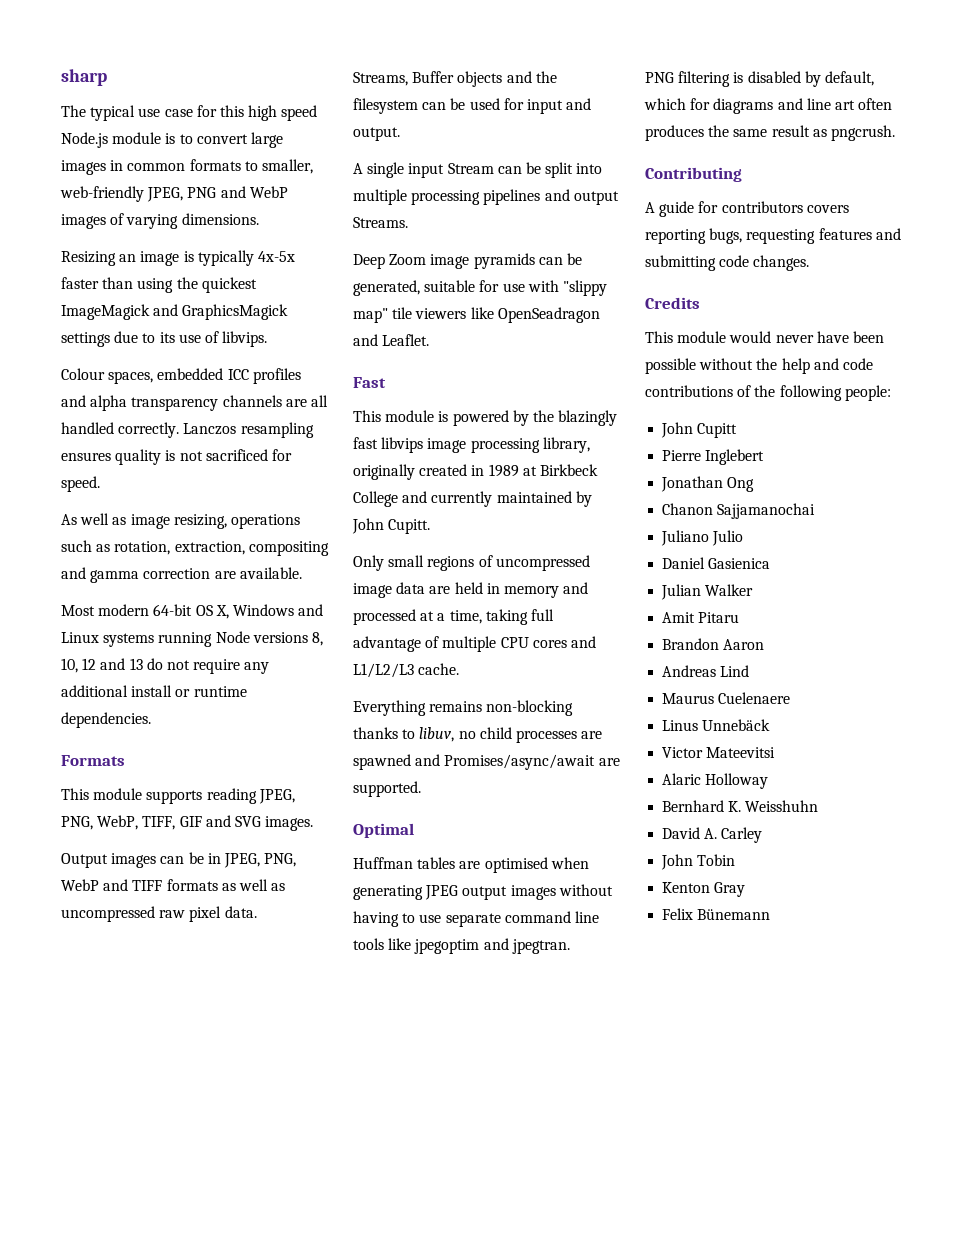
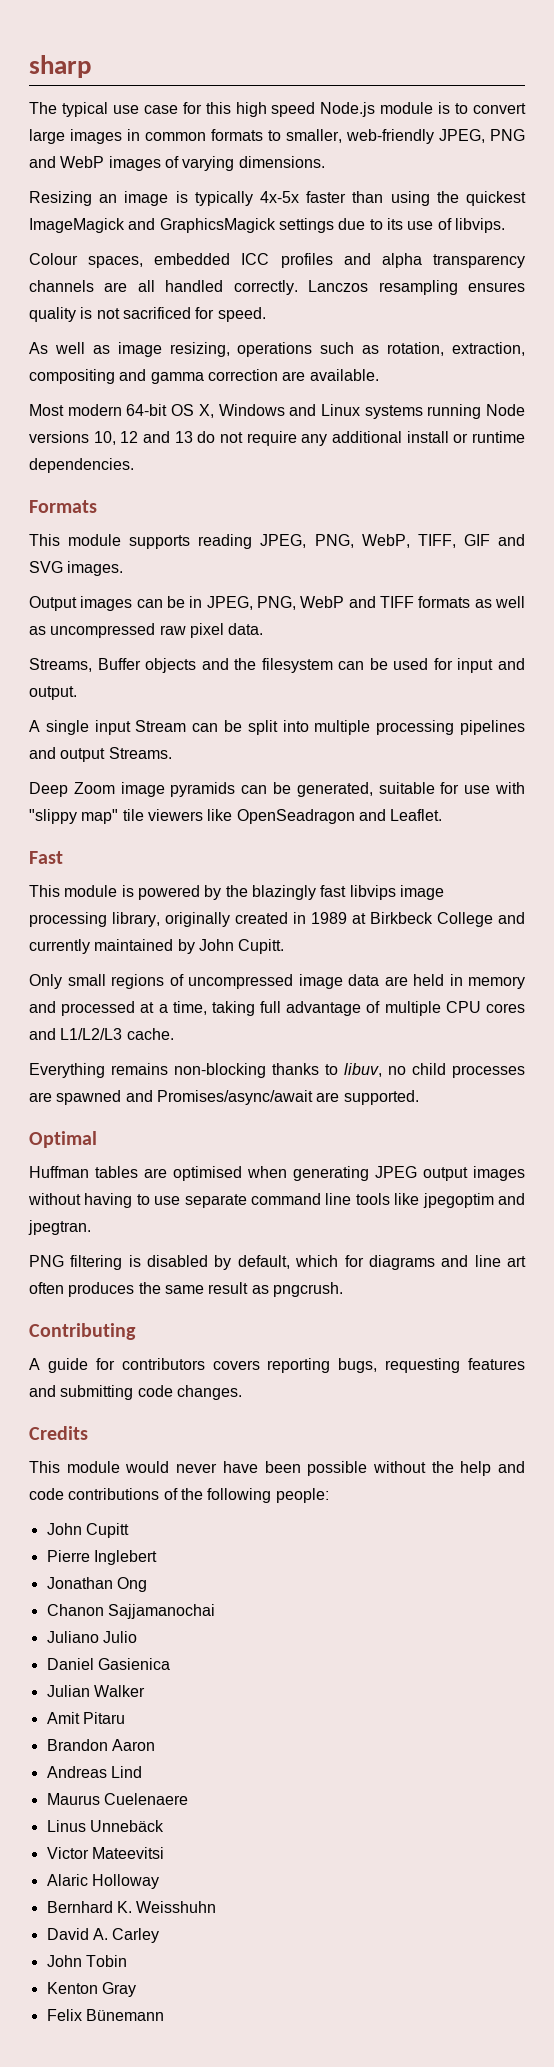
[311,632,323,646] 8, -> (89, 437) none

